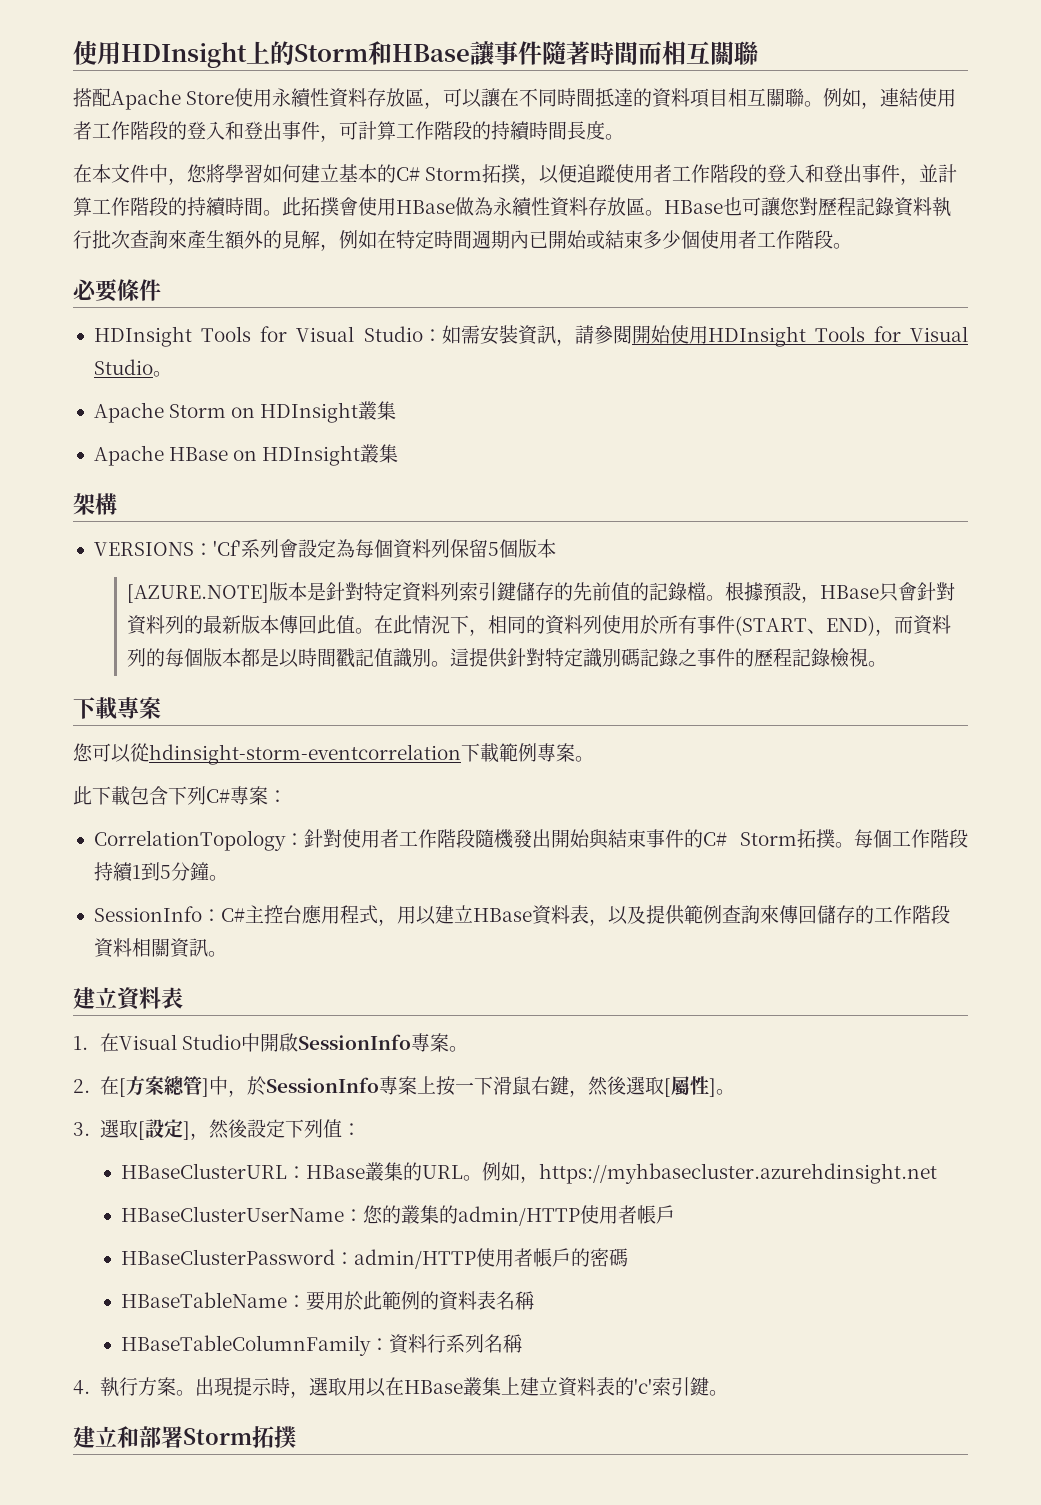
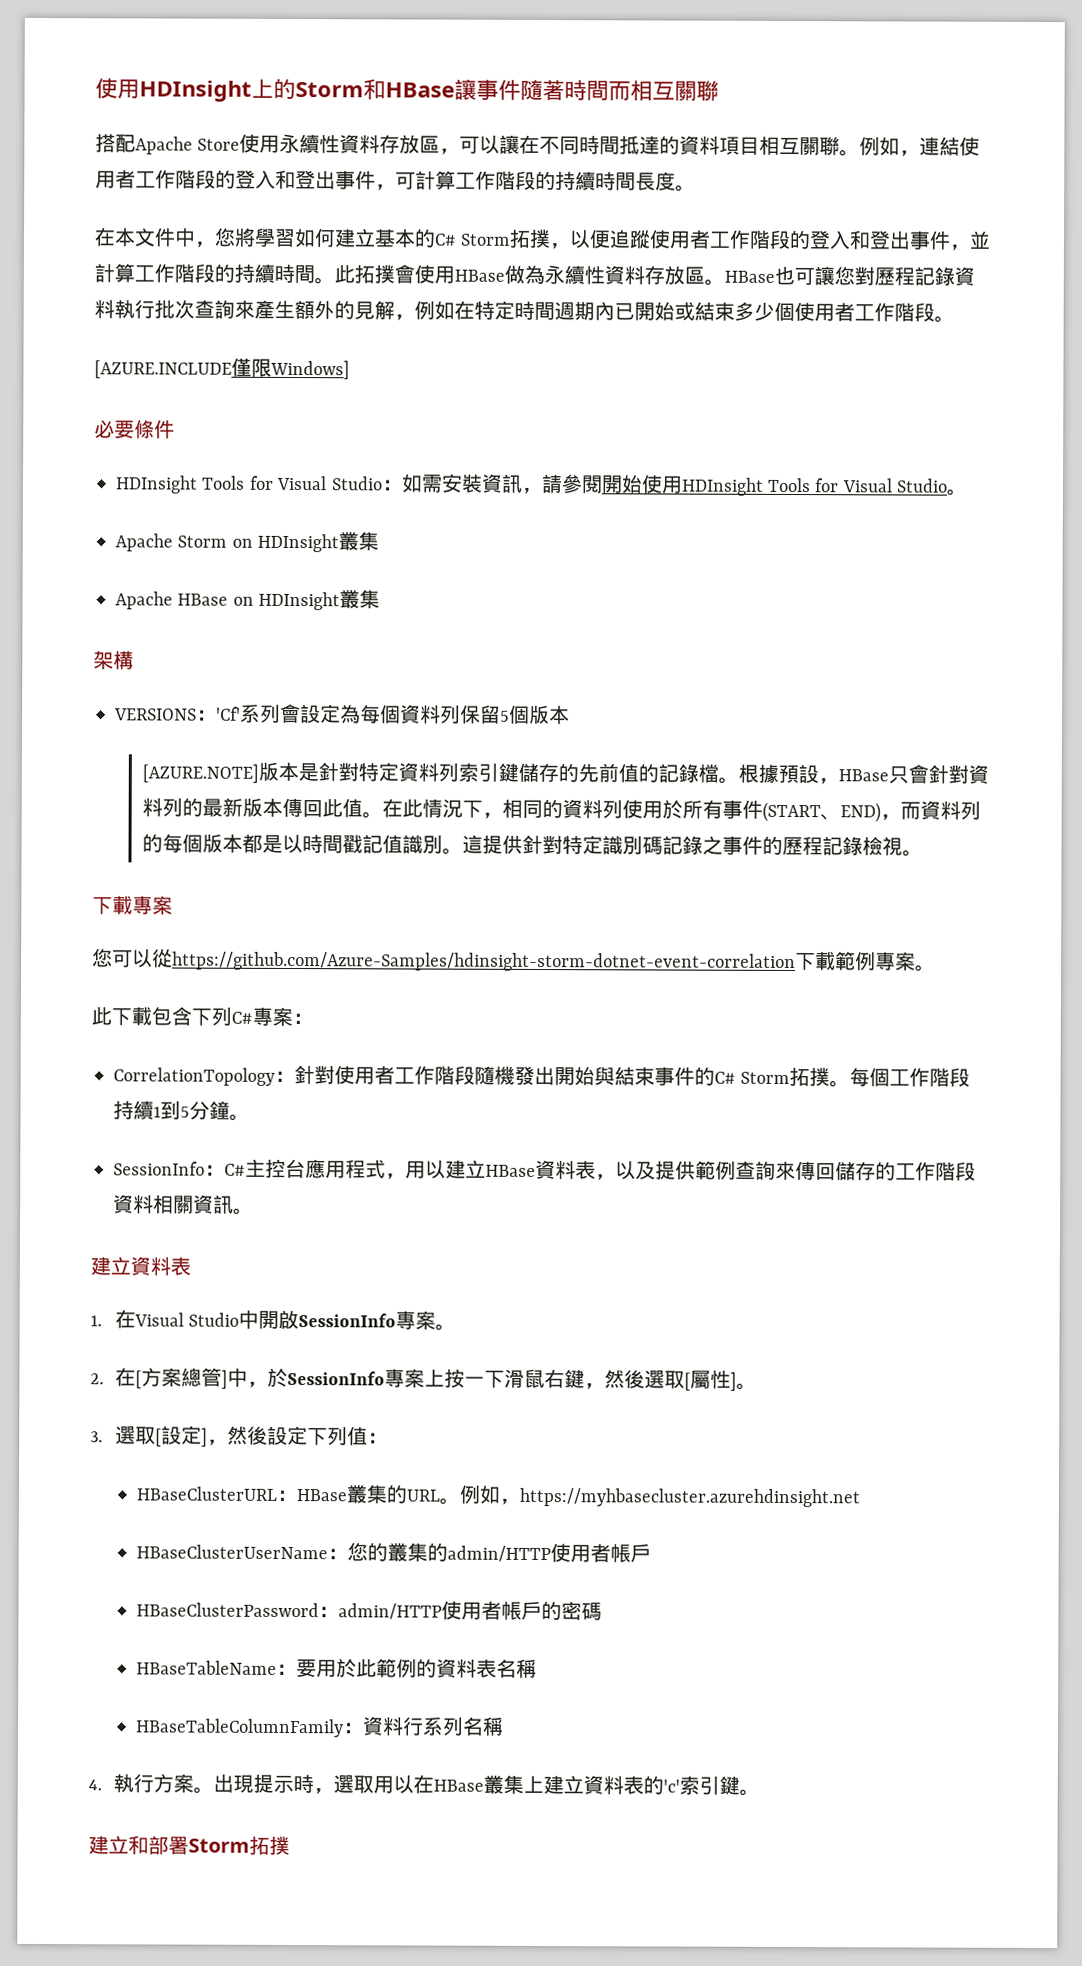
(852, 246) none -> [94,357,350,380] // [AZURE.INCLUDE僅限Windows]
[149,744,461,765] hdinsight-storm-eventcorrelation -> [172,951,796,973] https://github.com/Azure-Samples/hdinsight-storm-dotnet-event-correlation

